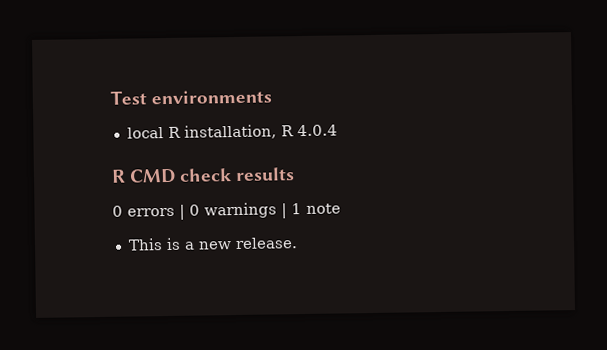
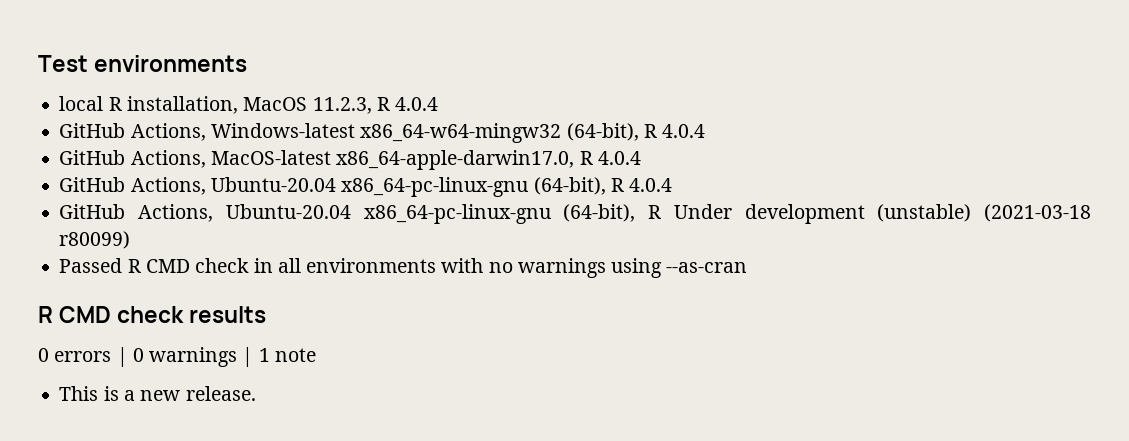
[280,124,338,137] R 4.0.4 -> [243,97,439,114] [59,123,706,143] [59,150,641,170] [59,177,673,197] [59,204,1091,224] [59,231,131,249] [59,258,748,278] MacOS 11.2.3, R 4.0.4 // GitHub Actions, Windows-latest x86_64-w64-mingw32 (64-bit), R 4.0.4 // GitHub Actions, MacOS-latest x86_64-apple-darwin17.0, R 4.0.4 // GitHub Actions, Ubuntu-20.04 x86_64-pc-linux-gnu (64-bit), R 4.0.4 // GitHub Actions, Ubuntu-20.04 x86_64-pc-linux-gnu (64-bit), R Under development (unstable) (2021-03-18 r80099) // Passed R CMD check in all environments with no warnings using --as-cran

